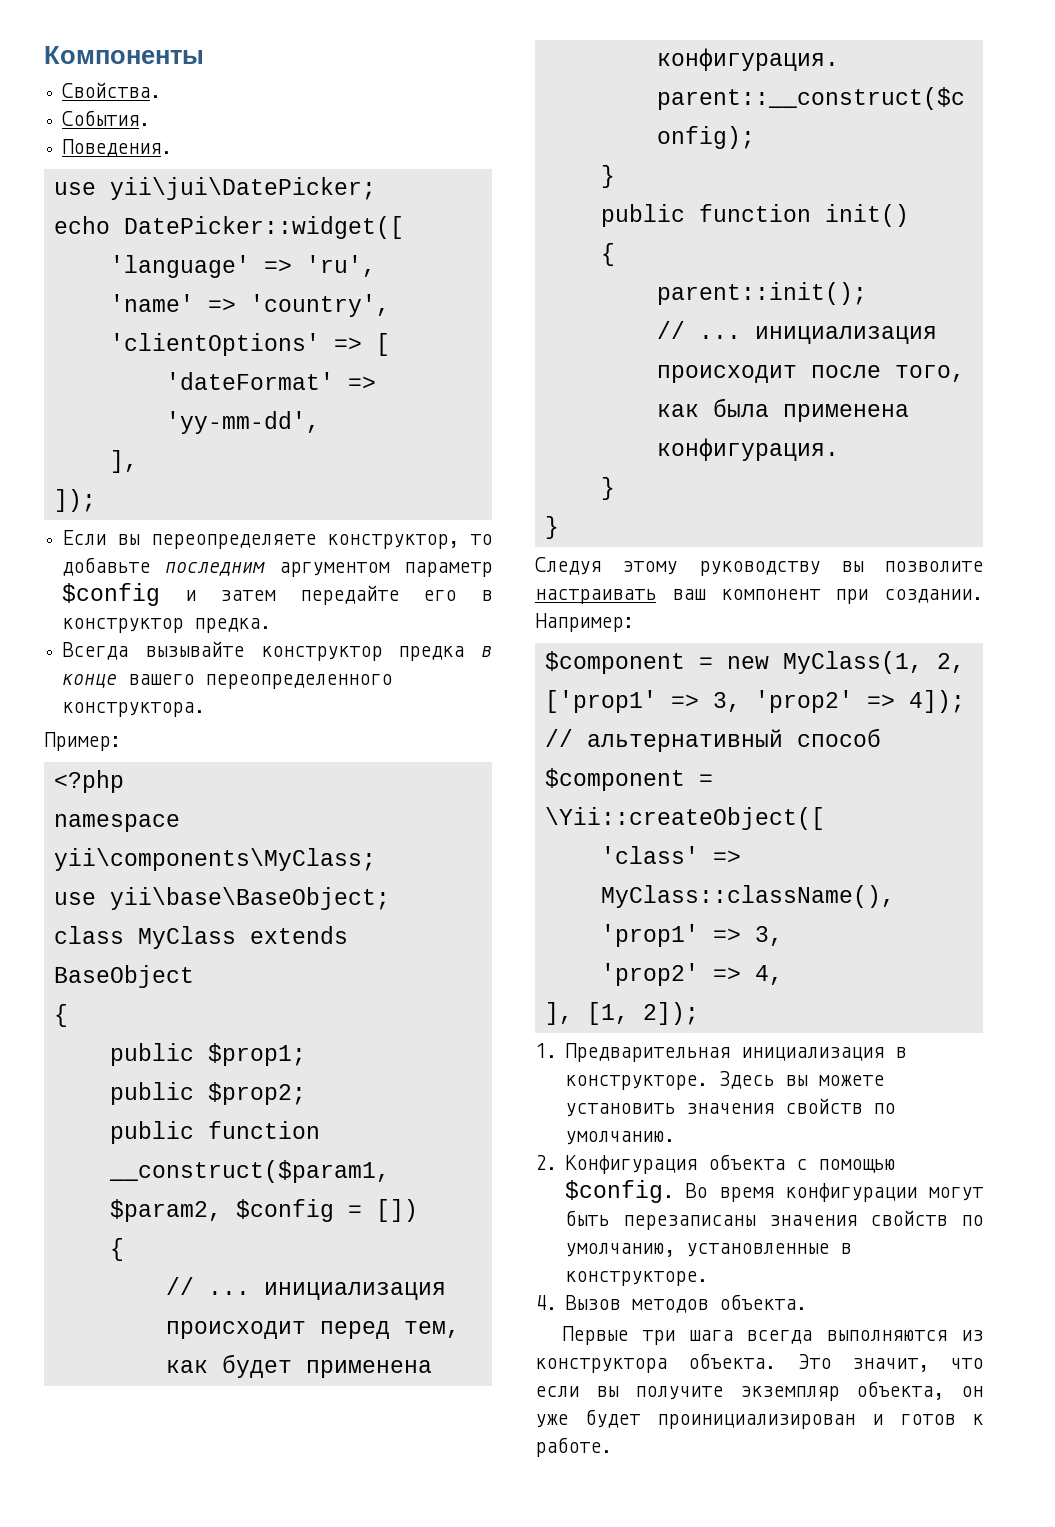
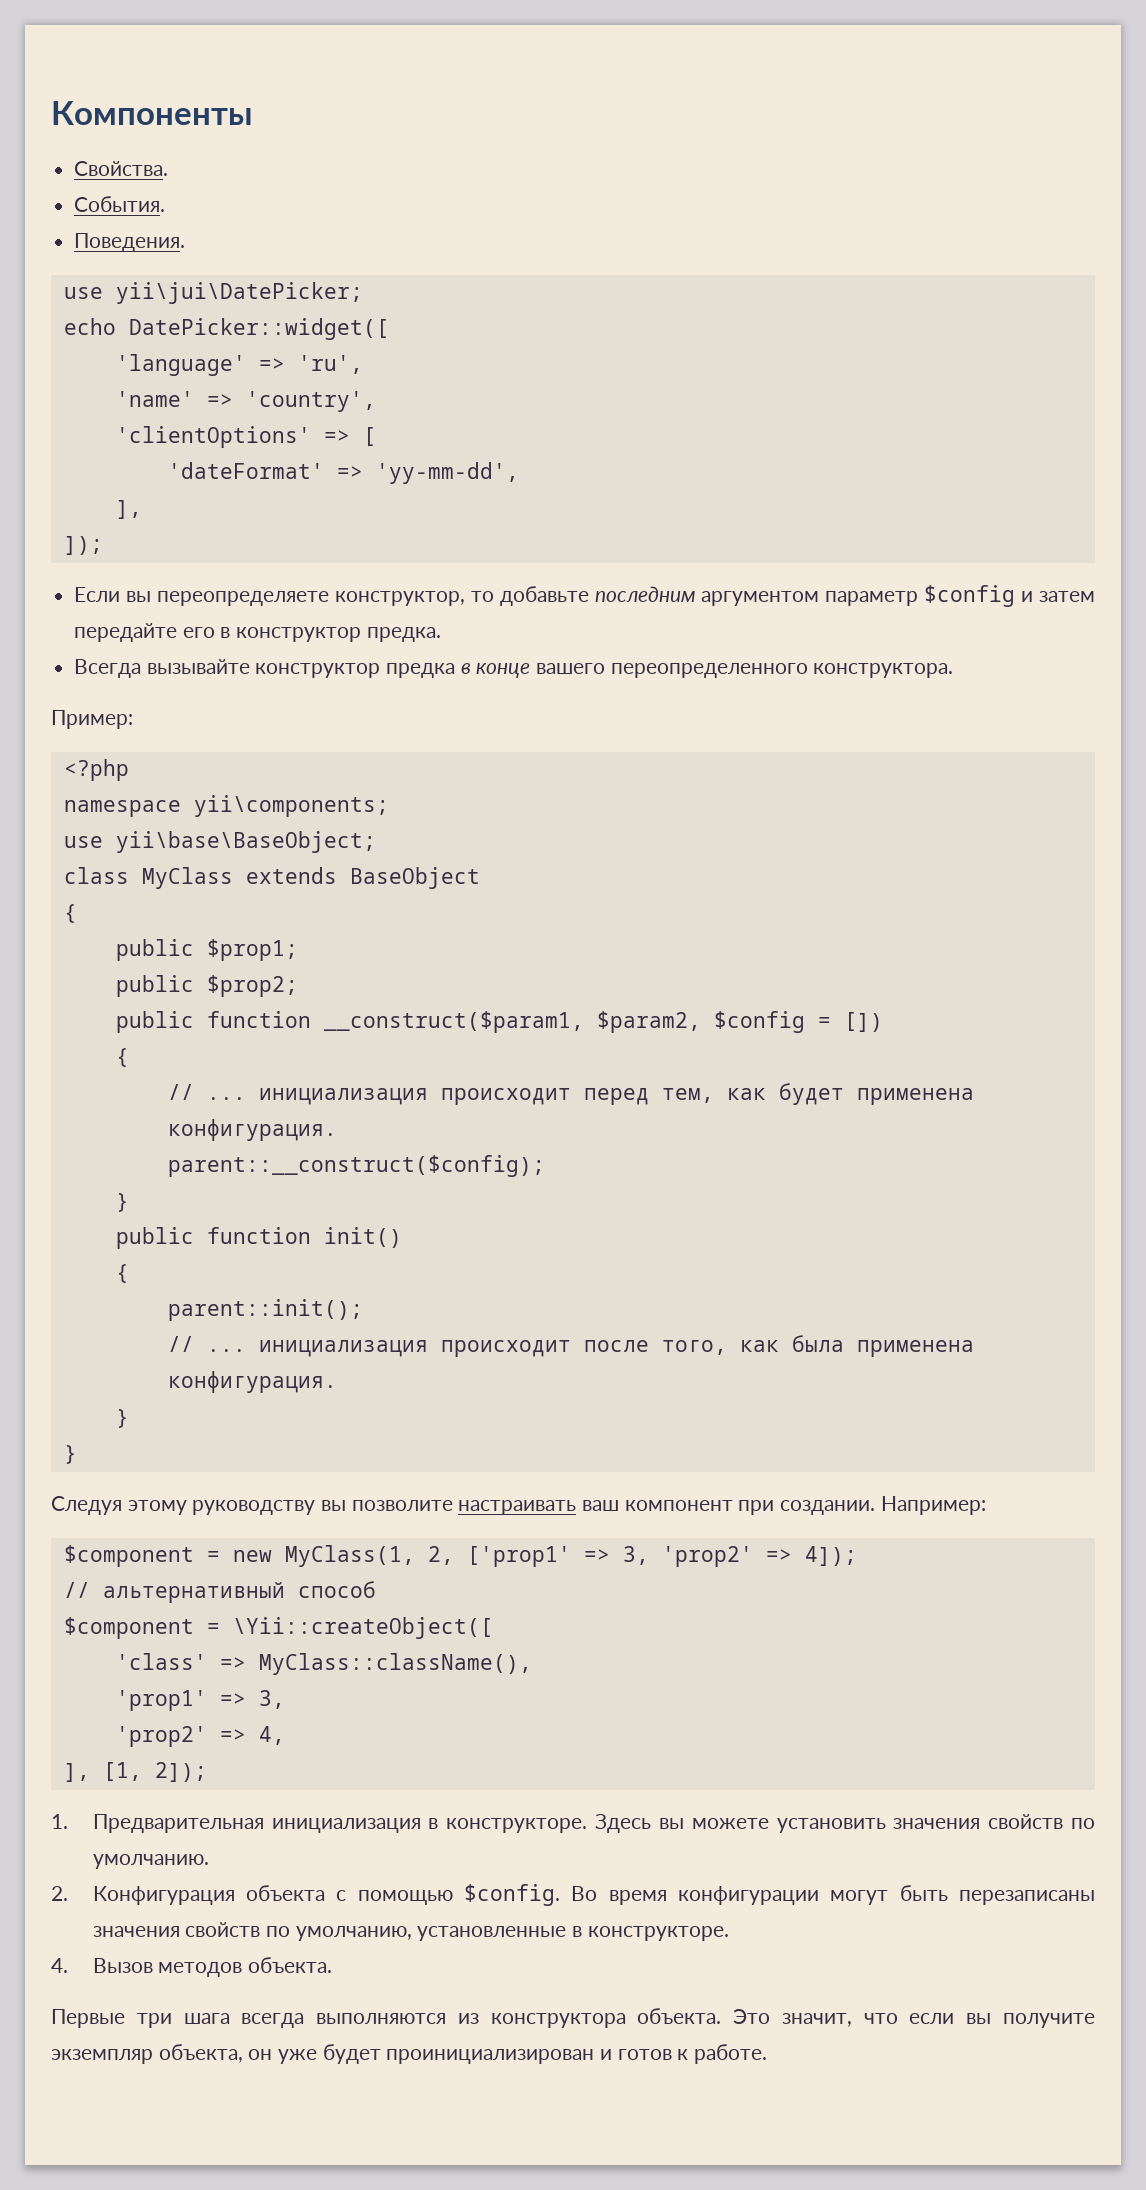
[53,848,376,871] yii\components\MyClass; -> [193,795,389,817] yii\components;

